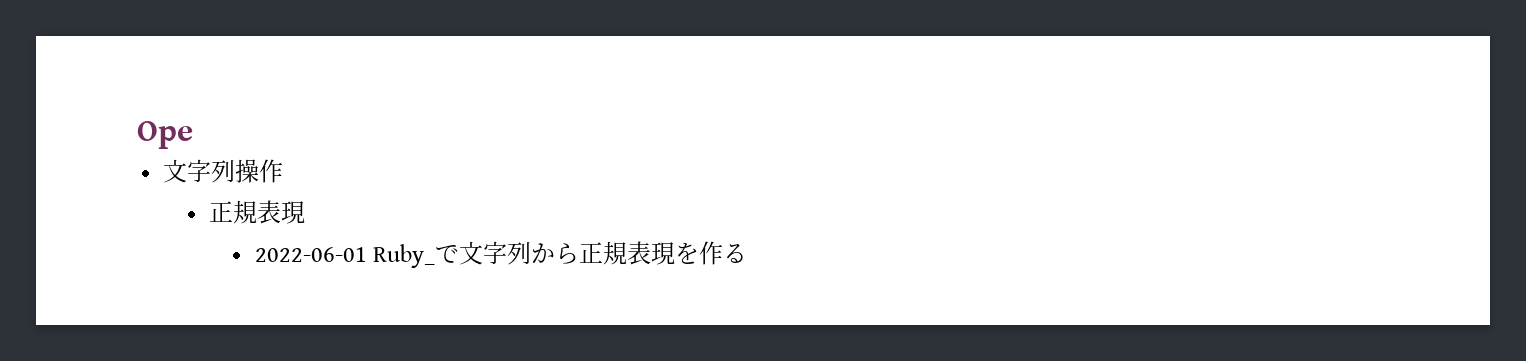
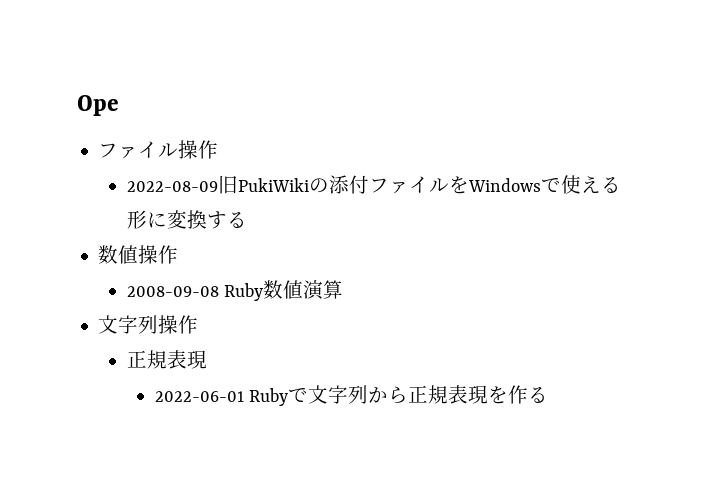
(193, 135) none -> [98,140,219,159] [126,175,621,194] [126,210,247,229] [98,245,179,264] [126,280,343,301] // ファイル操作 // 2022-08-09旧PukiWikiの添付ファイルをWindowsで使える形に変換する // 数値操作 // 2008-09-08 Ruby数値演算
[373,244,436,268] Ruby_ -> [248,388,288,406] Ruby

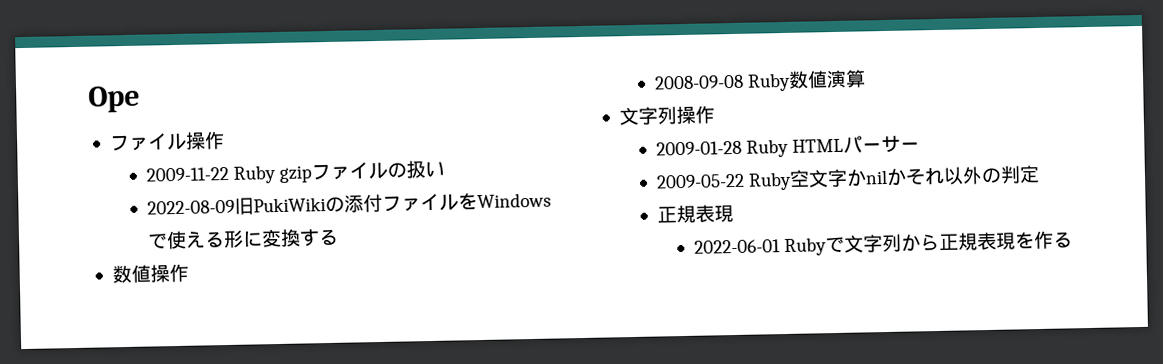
(219, 149) none -> [146,160,446,184] // 2009-11-22 Ruby gzipファイルの扱い
(199, 324) none -> [656,135,921,158] [656,164,1041,191] // 2009-01-28 Ruby HTMLパーサー // 2009-05-22 Ruby空文字かnilかそれ以外の判定

